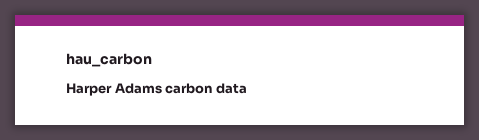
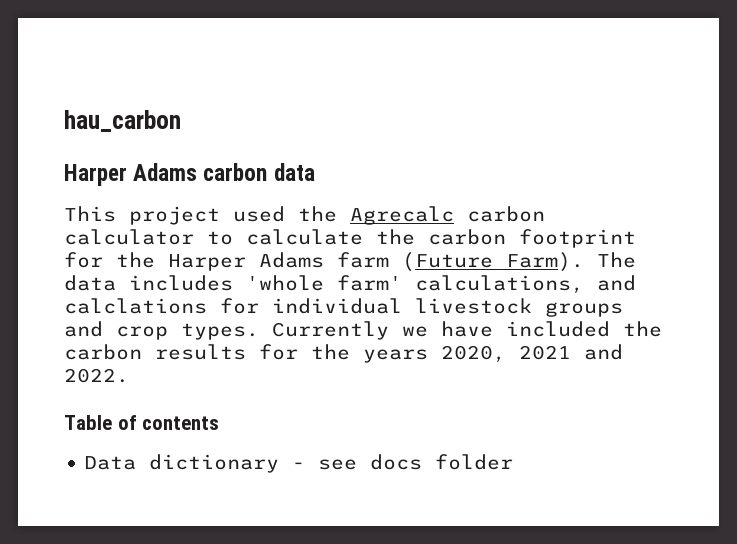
(247, 88) none -> [64,206,545,225] [64,229,636,248] [64,252,636,272] [64,275,636,294] [64,298,623,317] [64,321,662,340] [64,344,623,363] [64,368,129,383] [64,415,220,430] [84,454,514,473] // This project used the Agrecalc carbon calculator to calculate the carbon footprint for the Harper Adams farm (Future Farm). The data includes 'whole farm' calculations, and calclations for individual livestock groups and crop types. Currently we have included the carbon results for the years 2020, 2021 and 2022. // Table of contents // Data dictionary - see docs folder

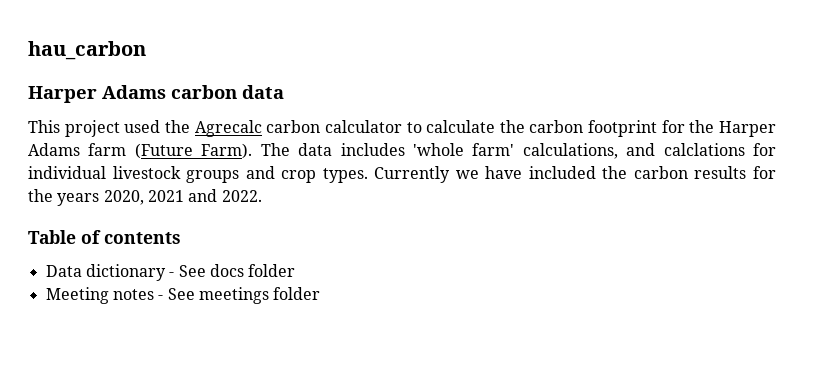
[318,459,358,470] see -> [178,265,206,277] See
(514, 462) none -> [45,287,321,304] // Meeting notes - See meetings folder

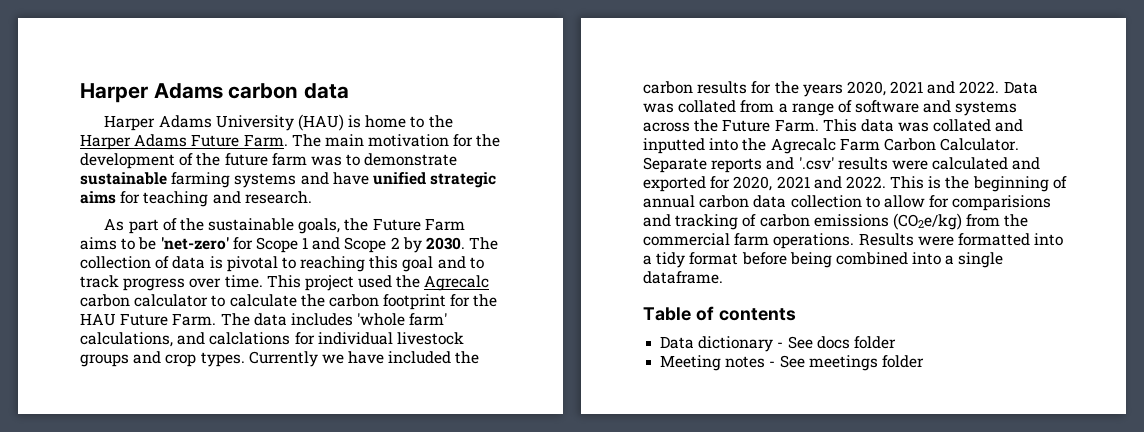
[28,41,146,60] hau_carbon // -> (80, 93) none
(284, 92) none -> [104,114,453,131] [80,134,501,150] [80,153,458,169] [80,172,497,188] [80,191,312,207] [104,218,465,234] [80,237,499,253] [80,256,484,272] [80,275,263,291] Harper Adams University (HAU) is home to the Harper Adams Future Farm. The main motivation for the development of the future farm was to demonstrate sustainable farming systems and have unified strategic aims for teaching and research. // As part of the sustainable goals, the Future Farm aims to be 'net-zero' for Scope 1 and Scope 2 by 2030. The collection of data is pivotal to reaching this goal and to track progress over time.
[719,121,776,137] [28,143,253,159] Harper Adams farm (Future Farm). -> [80,313,217,326] HAU Future Farm.
(262, 196) none -> [1003,81,1038,94] [643,100,1018,116] [643,119,1024,132] [643,138,1020,154] [643,157,1041,173] [643,176,1067,192] [643,195,1052,211] [643,213,1029,230] [643,233,1064,249] [643,252,1004,268] [643,271,723,284] Data was collated from a range of software and systems across the Future Farm. This data was collated and inputted into the Agrecalc Farm Carbon Calculator. Separate reports and '.csv' results were calculated and exported for 2020, 2021 and 2022. This is the beginning of annual carbon data collection to allow for comparisions and tracking of carbon emissions (CO2e/kg) from the commercial farm operations. Results were formatted into a tidy format before being combined into a single dataframe.

